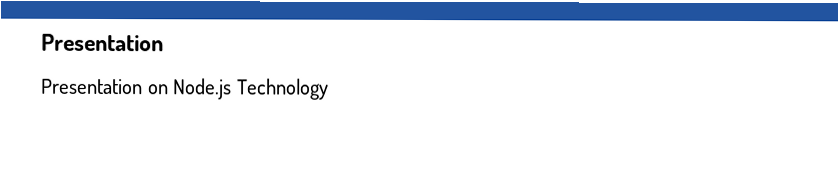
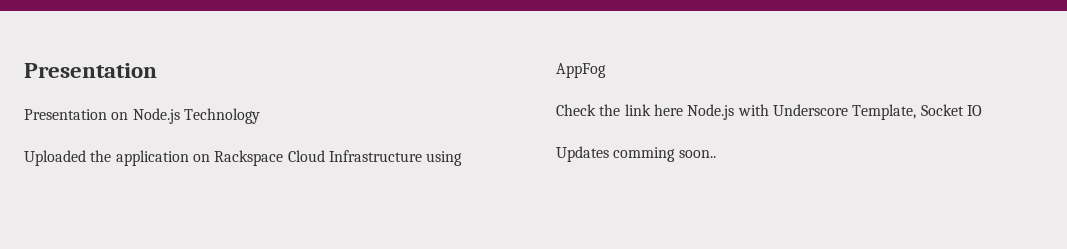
(329, 89) none -> [24,150,463,166] [556,63,606,78] [556,104,982,120] [556,146,716,162] // Uploaded the application on Rackspace Cloud Infrastructure using AppFog // Check the link here Node.js with Underscore Template, Socket IO // Updates comming soon..

